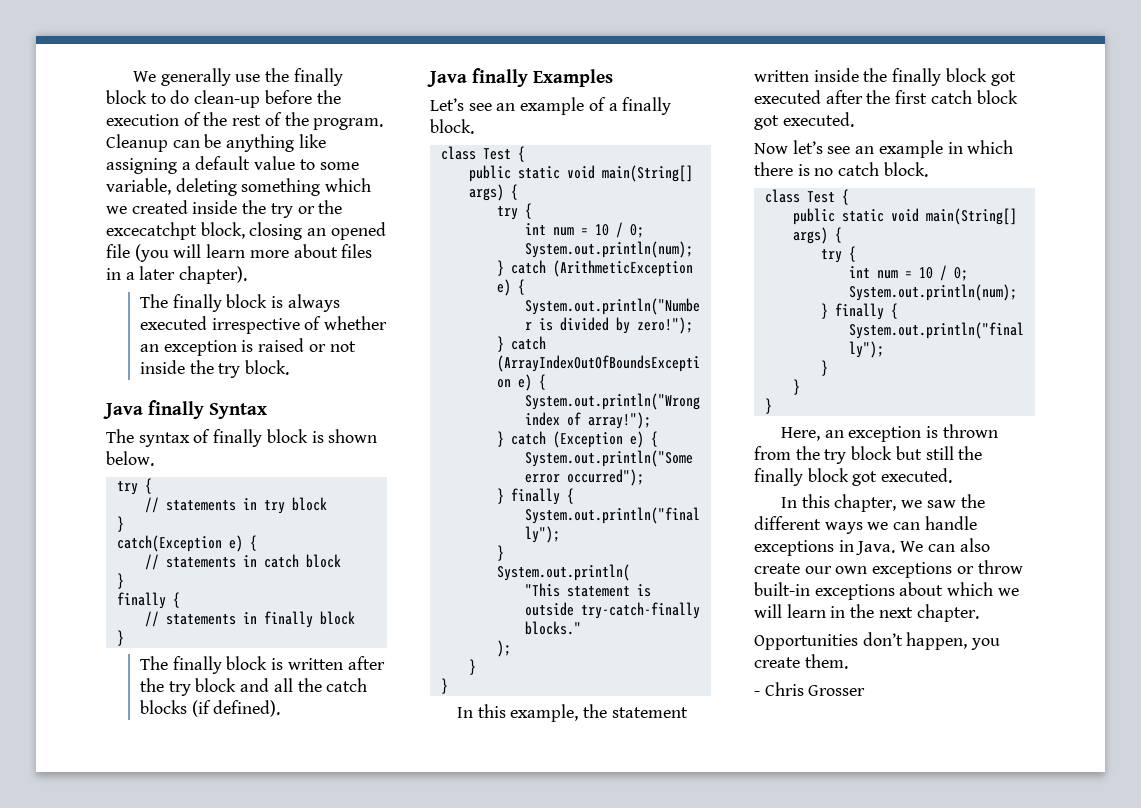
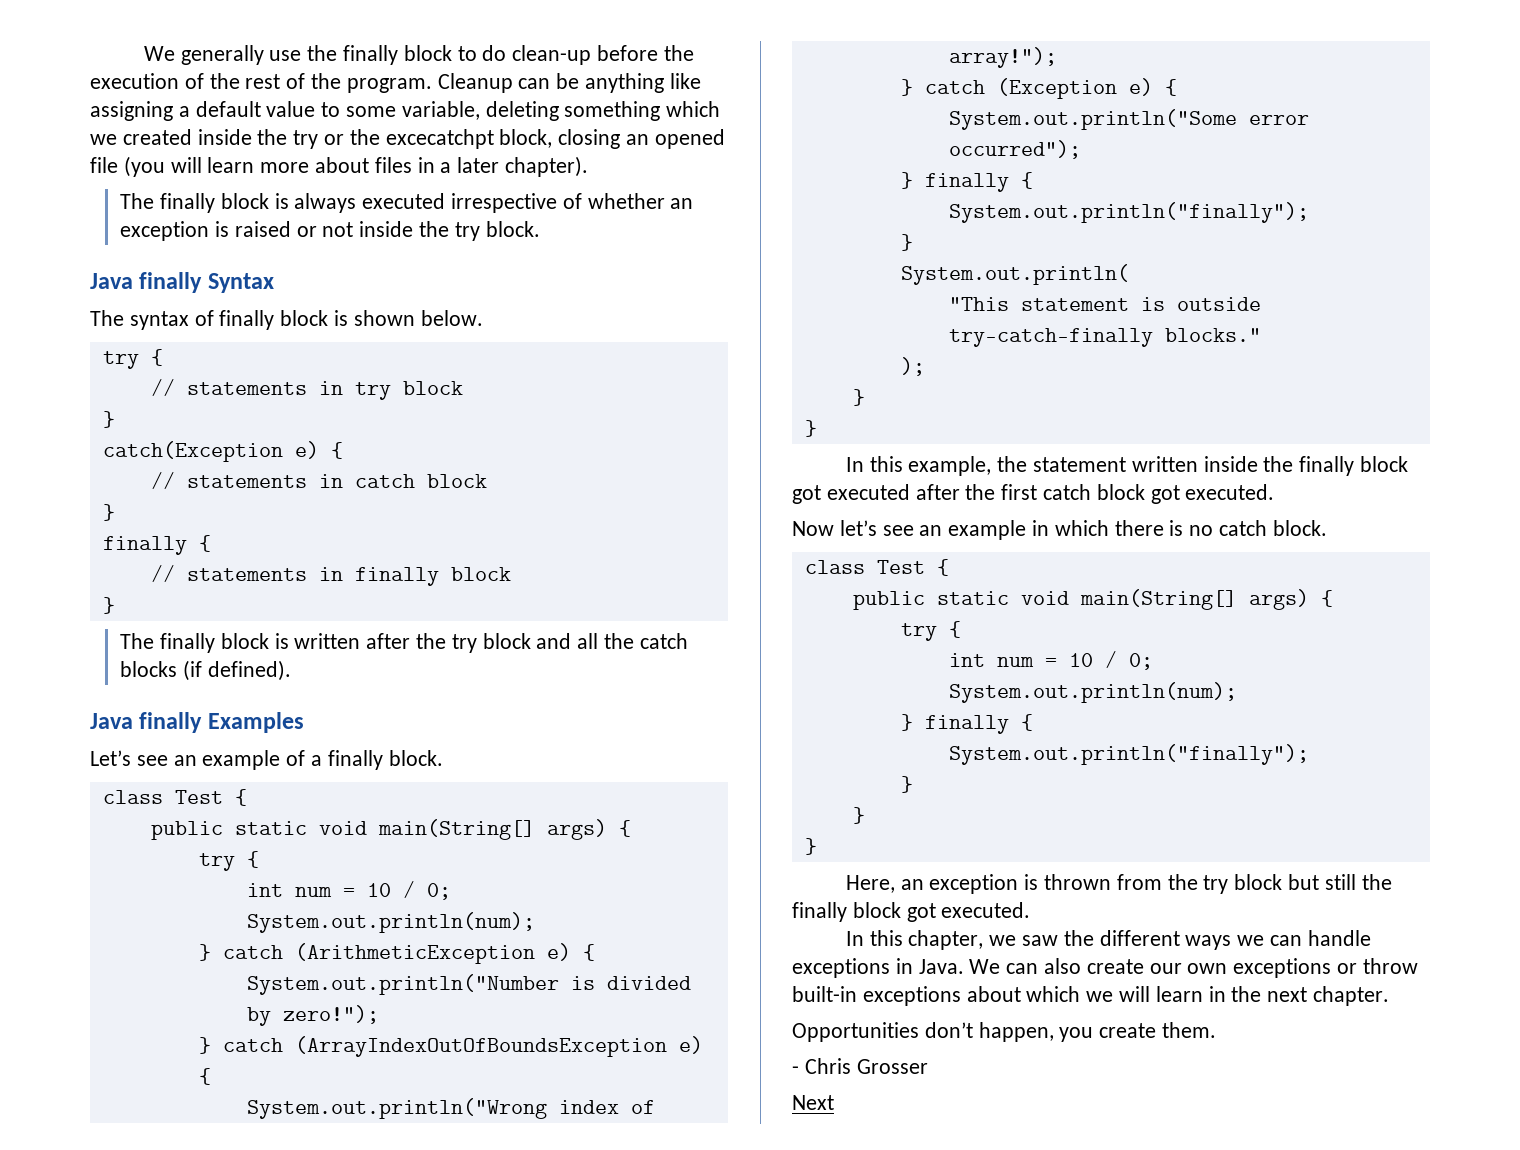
(866, 690) none -> [792,1095,834,1110] // Next

